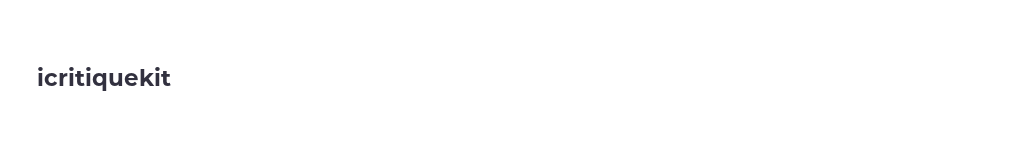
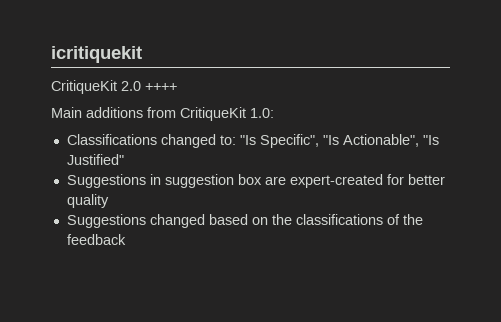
(171, 79) none -> [51,80,177,94] [51,107,274,121] [66,134,439,148] [66,154,124,165] [66,174,445,188] [66,194,109,208] [66,214,423,228] [66,234,126,245] // CritiqueKit 2.0 ++++ // Main additions from CritiqueKit 1.0: // Classifications changed to: "Is Specific", "Is Actionable", "Is Justified" // Suggestions in suggestion box are expert-created for better quality // Suggestions changed based on the classifications of the feedback

